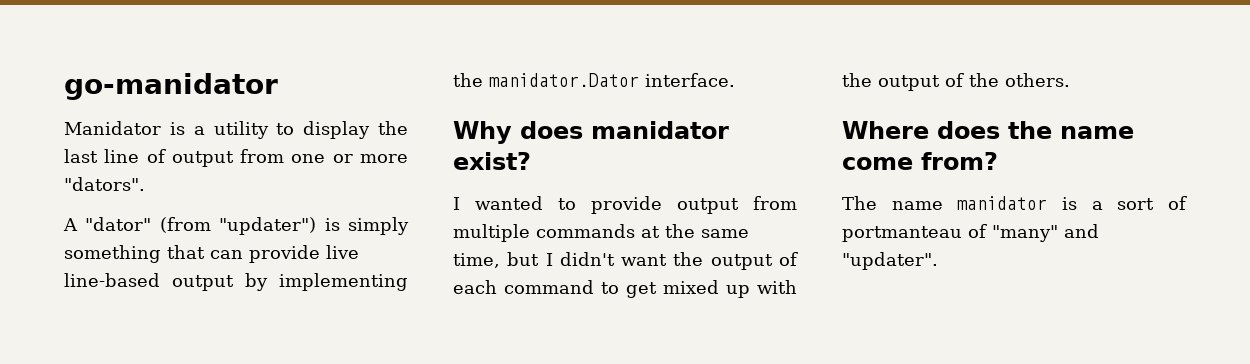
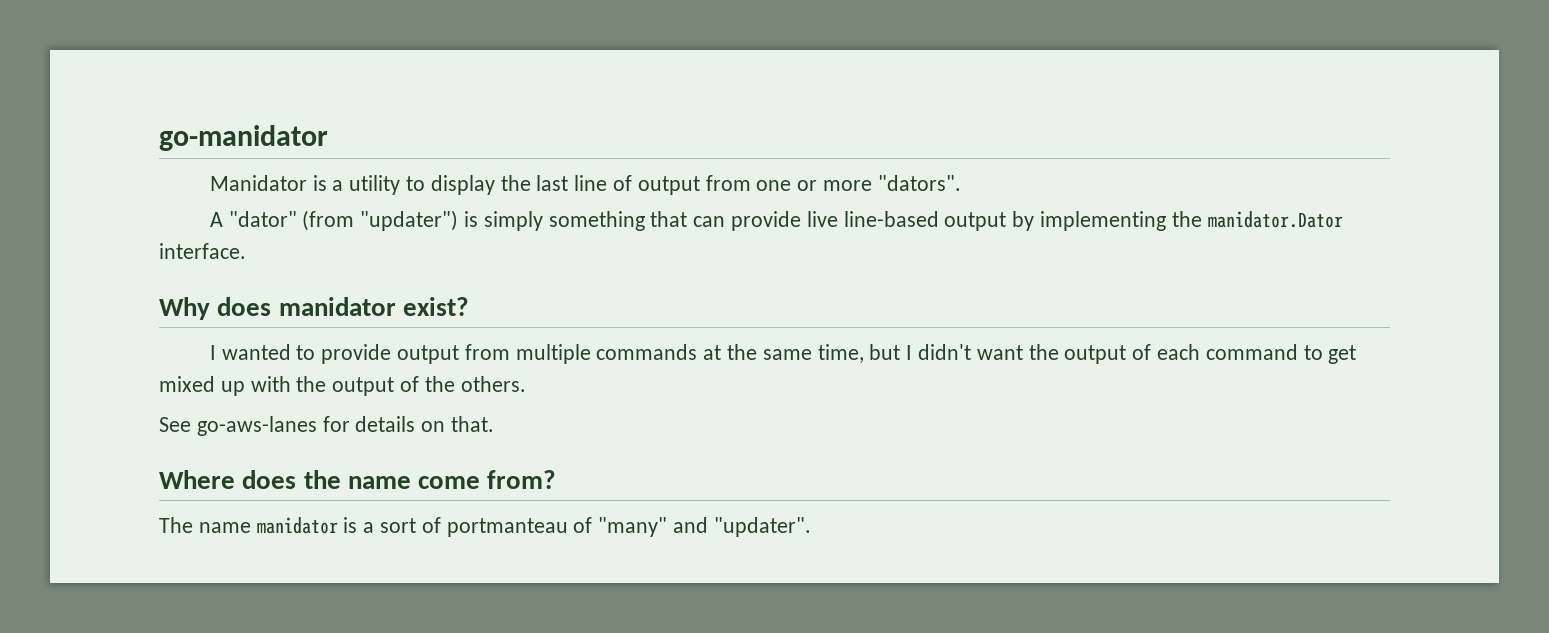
(1070, 80) none -> [159,416,495,436] // See go-aws-lanes for details on that.

